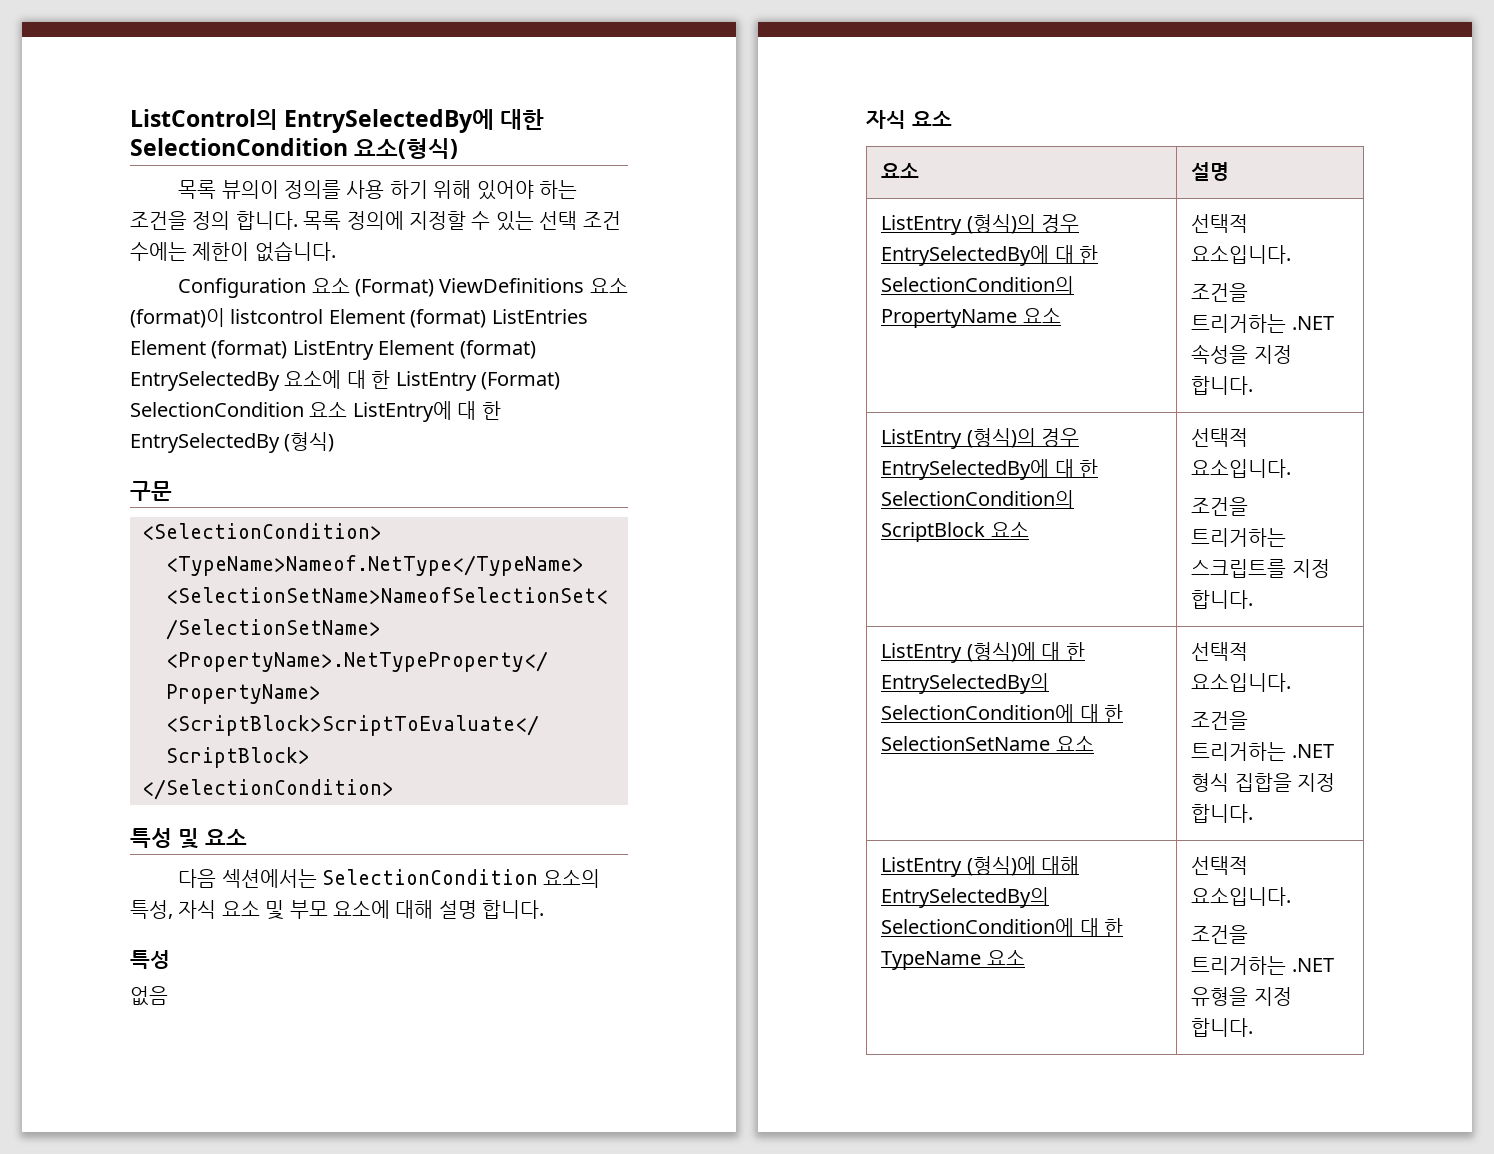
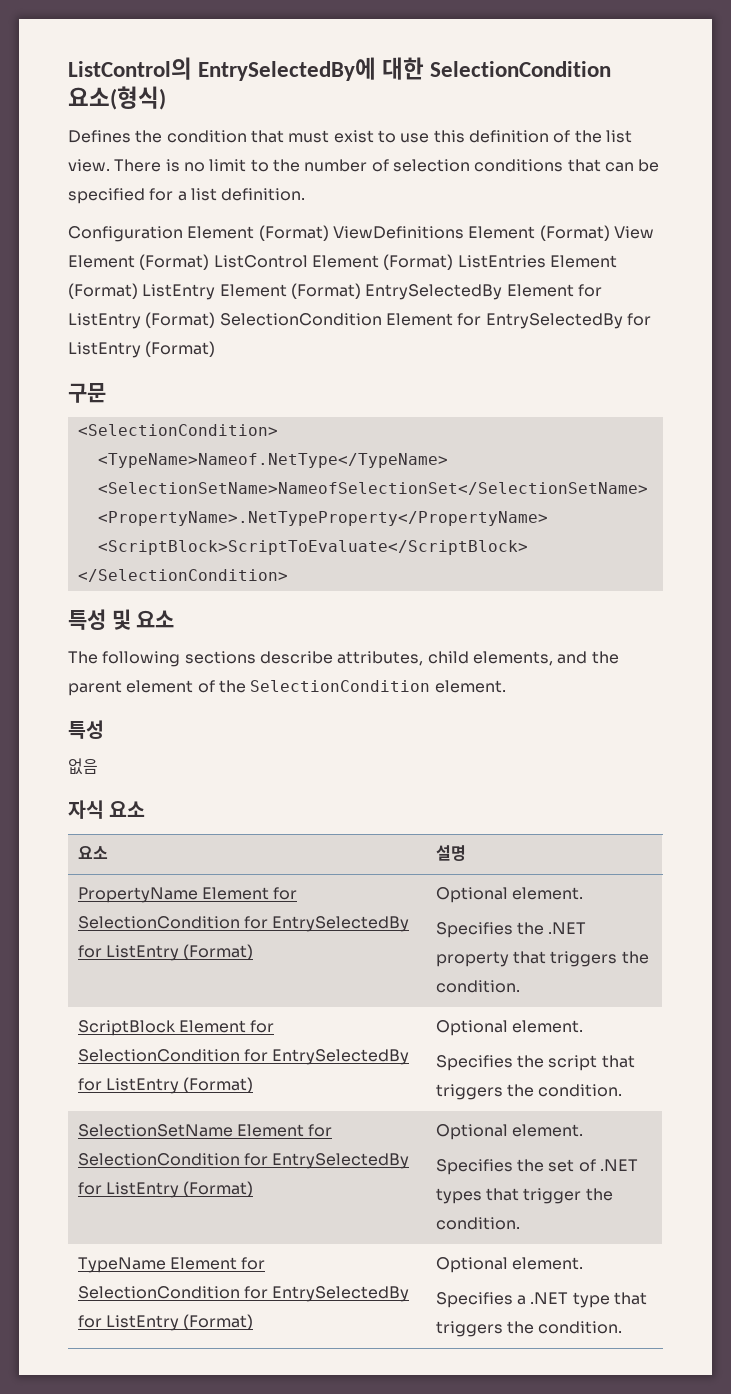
[178,180,577,200] [130,211,621,231] [130,241,336,262] 목록 뷰의이 정의를 사용 하기 위해 있어야 하는 조건을 정의 합니다. 목록 정의에 지정할 수 있는 선택 조건 수에는 제한이 없습니다. -> [68,130,632,143] [68,159,660,172] [68,188,306,204] Defines the condition that must exist to use this definition of the list view. There is no limit to the number of selection conditions that can be specified for a list definition.
[311,278,350,293] 요소 -> [187,226,255,239] Element
[589,278,628,293] [130,308,487,328] 요소 (format)이 listcontrol Element (format) -> [468,225,654,241] [68,254,454,270] Element (Format) View Element (Format) ListControl Element (Format)
[211,340,288,359] (format) -> [68,283,138,299] (Format)
[459,340,536,359] [130,370,560,391] [130,401,501,422] [130,432,335,453] (format) EntrySelectedBy 요소에 대 한 ListEntry (Format) SelectionCondition 요소 ListEntry에 대 한 EntrySelectedBy (형식) -> [290,283,602,300] [68,312,651,329] [68,341,216,358] (Format) EntrySelectedBy Element for ListEntry (Format) SelectionCondition Element for EntrySelectedBy for ListEntry (Format)
[178,869,601,888] [130,900,545,920] 다음 섹션에서는 SelectionCondition 요소의 특성, 자식 요소 및 부모 요소에 대해 설명 합니다. -> [68,651,619,667] [68,680,506,696] The following sections describe attributes, child elements, and the parent element of the SelectionCondition element.
[881,214,1080,235] [881,245,1099,266] [881,276,1075,295] [881,308,1061,328] [1191,214,1249,233] [1191,245,1292,264] [1191,283,1249,302] [1191,314,1334,333] [1191,344,1292,364] [1191,376,1254,395] [881,428,1080,449] [881,459,1099,480] [881,490,1075,509] [881,522,1029,542] [1191,428,1249,447] [1191,459,1292,478] [1191,497,1249,516] [1191,528,1287,547] [1191,559,1330,578] [1191,590,1254,609] [881,642,1085,663] [881,673,1050,694] [881,704,1124,723] [881,736,1094,751] [1191,642,1249,661] [1191,673,1292,692] [1191,711,1249,730] [1191,742,1334,761] [1191,773,1336,792] [1191,804,1254,823] [881,856,1080,877] [881,887,1050,908] [881,918,1124,937] [881,950,1025,970] [1191,856,1249,875] [1191,887,1292,906] [1191,925,1249,944] [1191,956,1334,975] [1191,987,1292,1006] [1191,1018,1254,1037] ListEntry (형식)의 경우 EntrySelectedBy에 대 한 SelectionCondition의 PropertyName 요소 | 선택적 요소입니다. // 조건을 트리거하는 .NET 속성을 지정 합니다. // ListEntry (형식)의 경우 EntrySelectedBy에 대 한 SelectionCondition의 ScriptBlock 요소 | 선택적 요소입니다. // 조건을 트리거하는 스크립트를 지정 합니다. // ListEntry (형식)에 대 한 EntrySelectedBy의 SelectionCondition에 대 한 SelectionSetName 요소 | 선택적 요소입니다. // 조건을 트리거하는 .NET 형식 집합을 지정 합니다. // ListEntry (형식)에 대해 EntrySelectedBy의 SelectionCondition에 대 한 TypeName 요소 | 선택적 요소입니다. // 조건을 트리거하는 .NET 유형을 지정 합니다. -> [77,887,298,903] [77,916,410,932] [77,944,254,961] [435,887,583,903] [435,922,587,938] [435,951,649,967] [435,980,520,993] [77,1020,275,1036] [77,1049,410,1065] [77,1077,254,1094] [435,1020,583,1036] [435,1055,635,1071] [435,1084,623,1100] [77,1124,333,1137] [77,1153,410,1169] [77,1181,254,1198] [435,1124,583,1140] [435,1159,638,1175] [435,1188,613,1204] [435,1217,520,1230] [77,1257,266,1273] [77,1286,410,1302] [77,1314,254,1331] [435,1257,583,1273] [435,1292,647,1308] [435,1321,623,1337] PropertyName Element for SelectionCondition for EntrySelectedBy for ListEntry (Format) | Optional element. // Specifies the .NET property that triggers the condition. // ScriptBlock Element for SelectionCondition for EntrySelectedBy for ListEntry (Format) | Optional element. // Specifies the script that triggers the condition. // SelectionSetName Element for SelectionCondition for EntrySelectedBy for ListEntry (Format) | Optional element. // Specifies the set of .NET types that trigger the condition. // TypeName Element for SelectionCondition for EntrySelectedBy for ListEntry (Format) | Optional element. // Specifies a .NET type that triggers the condition.

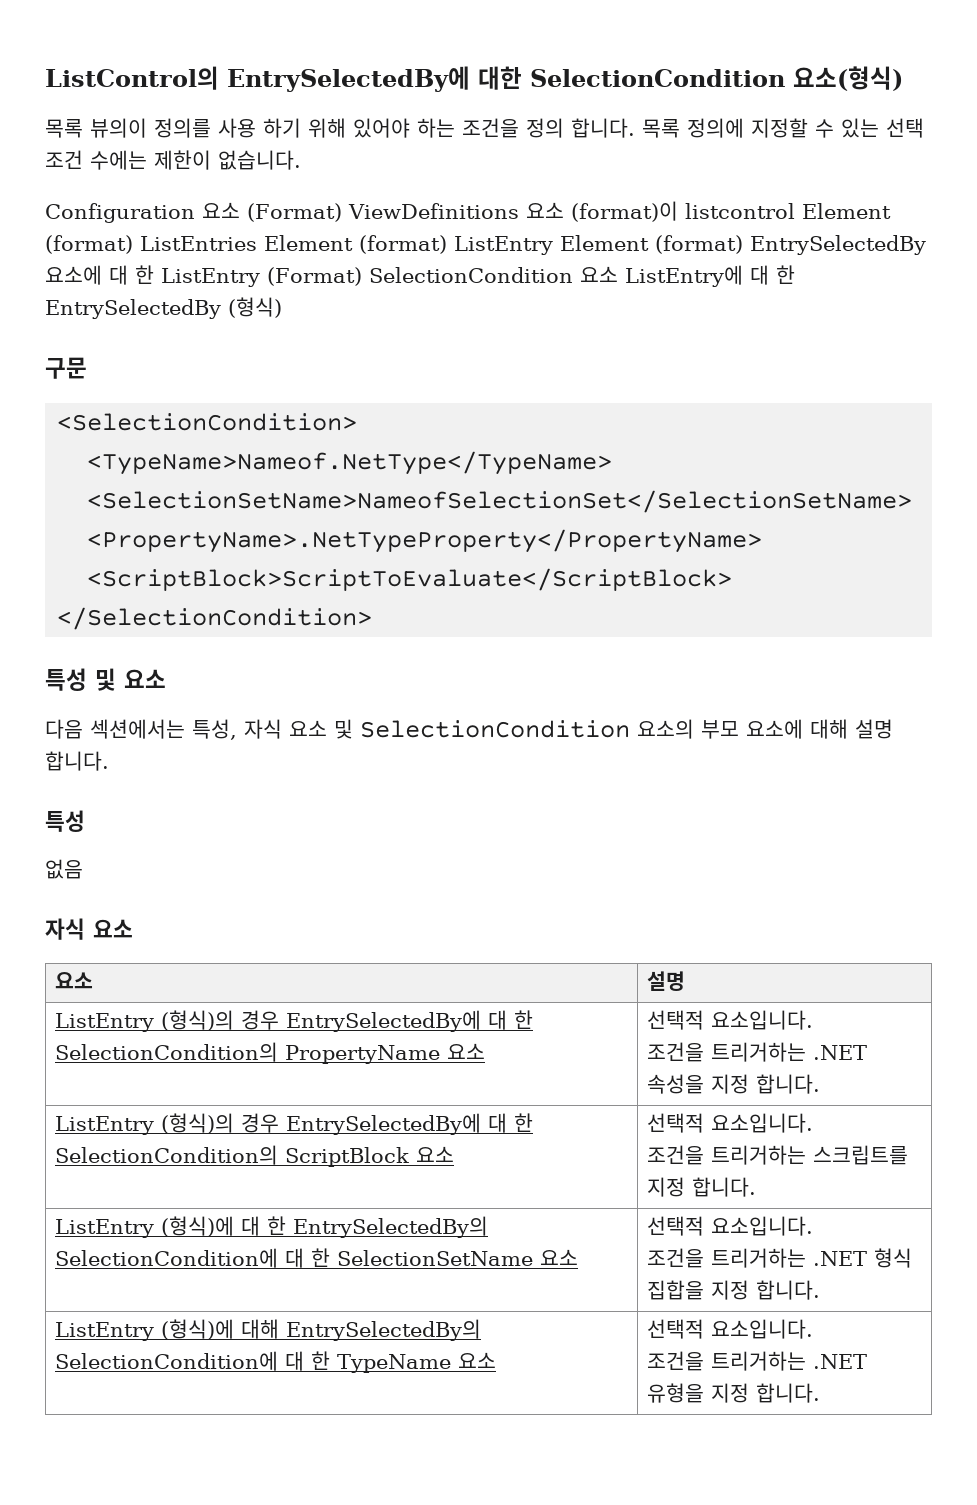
[68,130,632,143] [68,159,660,172] [68,188,306,204] Defines the condition that must exist to use this definition of the list view. There is no limit to the number of selection conditions that can be specified for a list definition. -> [45,118,924,138] [45,150,301,170] 목록 뷰의이 정의를 사용 하기 위해 있어야 하는 조건을 정의 합니다. 목록 정의에 지정할 수 있는 선택 조건 수에는 제한이 없습니다.
[187,226,255,239] Element -> [202,202,240,219] 요소
[468,225,654,241] [68,254,454,270] Element (Format) View Element (Format) ListControl Element (Format) -> [525,201,891,222] [45,235,133,254] 요소 (format)이 listcontrol Element (format)
[68,283,138,299] (Format) -> [359,235,447,254] (format)
[290,283,602,300] [68,312,651,329] [68,341,216,358] (Format) EntrySelectedBy Element for ListEntry (Format) SelectionCondition Element for EntrySelectedBy for ListEntry (Format) -> [655,235,926,255] [45,265,795,287] [45,297,282,319] (format) EntrySelectedBy 요소에 대 한 ListEntry (Format) SelectionCondition 요소 ListEntry에 대 한 EntrySelectedBy (형식)
[68,651,619,667] [68,680,506,696] The following sections describe attributes, child elements, and the parent element of the SelectionCondition element. -> [45,719,893,740] [45,751,109,771] 다음 섹션에서는 특성, 자식 요소 및 SelectionCondition 요소의 부모 요소에 대해 설명 합니다.
[77,887,298,903] [77,916,410,932] [77,944,254,961] [435,887,583,903] [435,922,587,938] [435,951,649,967] [435,980,520,993] [77,1020,275,1036] [77,1049,410,1065] [77,1077,254,1094] [435,1020,583,1036] [435,1055,635,1071] [435,1084,623,1100] [77,1124,333,1137] [77,1153,410,1169] [77,1181,254,1198] [435,1124,583,1140] [435,1159,638,1175] [435,1188,613,1204] [435,1217,520,1230] [77,1257,266,1273] [77,1286,410,1302] [77,1314,254,1331] [435,1257,583,1273] [435,1292,647,1308] [435,1321,623,1337] PropertyName Element for SelectionCondition for EntrySelectedBy for ListEntry (Format) | Optional element. // Specifies the .NET property that triggers the condition. // ScriptBlock Element for SelectionCondition for EntrySelectedBy for ListEntry (Format) | Optional element. // Specifies the script that triggers the condition. // SelectionSetName Element for SelectionCondition for EntrySelectedBy for ListEntry (Format) | Optional element. // Specifies the set of .NET types that trigger the condition. // TypeName Element for SelectionCondition for EntrySelectedBy for ListEntry (Format) | Optional element. // Specifies a .NET type that triggers the condition. -> [55,1010,534,1032] [55,1042,486,1064] [647,1010,814,1030] [647,1042,868,1062] [647,1074,821,1094] [55,1113,534,1135] [55,1145,455,1167] [647,1113,814,1133] [647,1145,909,1165] [647,1177,757,1197] [55,1216,489,1238] [55,1248,579,1268] [647,1216,814,1236] [647,1248,913,1268] [647,1280,821,1300] [55,1319,482,1341] [55,1351,497,1373] [647,1319,814,1339] [647,1351,868,1371] [647,1383,821,1403] ListEntry (형식)의 경우 EntrySelectedBy에 대 한 SelectionCondition의 PropertyName 요소 | 선택적 요소입니다. // 조건을 트리거하는 .NET 속성을 지정 합니다. // ListEntry (형식)의 경우 EntrySelectedBy에 대 한 SelectionCondition의 ScriptBlock 요소 | 선택적 요소입니다. // 조건을 트리거하는 스크립트를 지정 합니다. // ListEntry (형식)에 대 한 EntrySelectedBy의 SelectionCondition에 대 한 SelectionSetName 요소 | 선택적 요소입니다. // 조건을 트리거하는 .NET 형식 집합을 지정 합니다. // ListEntry (형식)에 대해 EntrySelectedBy의 SelectionCondition에 대 한 TypeName 요소 | 선택적 요소입니다. // 조건을 트리거하는 .NET 유형을 지정 합니다.

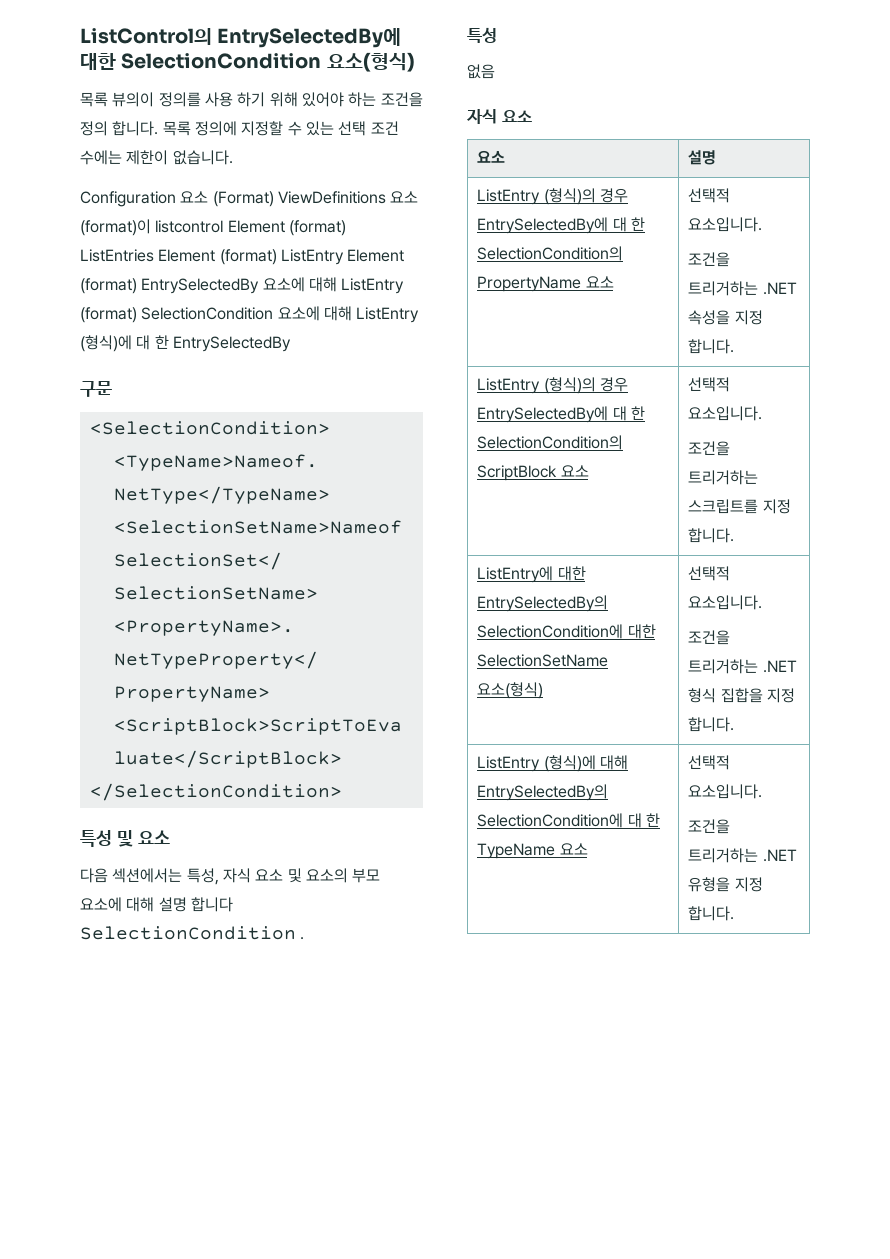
[109,265,743,287] 대 한 ListEntry (Format) SelectionCondition 요소 ListEntry에 -> [308,277,405,294] [80,306,420,323] [80,335,132,352] 대해 ListEntry (format) SelectionCondition 요소에 대해 ListEntry (형식)에
[228,297,282,318] (형식) -> (291, 344) none
[360,720,630,738] SelectionCondition -> (302, 875) none
[45,751,109,771] 합니다. -> [190,897,233,912] [80,926,305,940] 합니다 SelectionCondition .
[55,1216,489,1238] [55,1248,579,1268] ListEntry (형식)에 대 한 EntrySelectedBy의 SelectionCondition에 대 한 SelectionSetName 요소 -> [477,566,586,583] [477,595,609,612] [477,624,656,639] [477,654,609,667] [477,682,544,699] ListEntry에 대한 EntrySelectedBy의 SelectionCondition에 대한 SelectionSetName 요소(형식)

